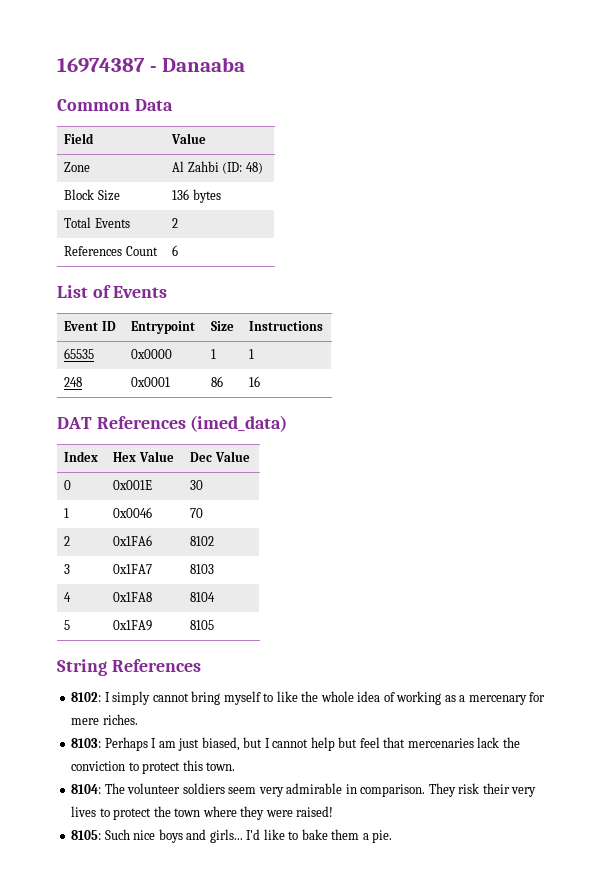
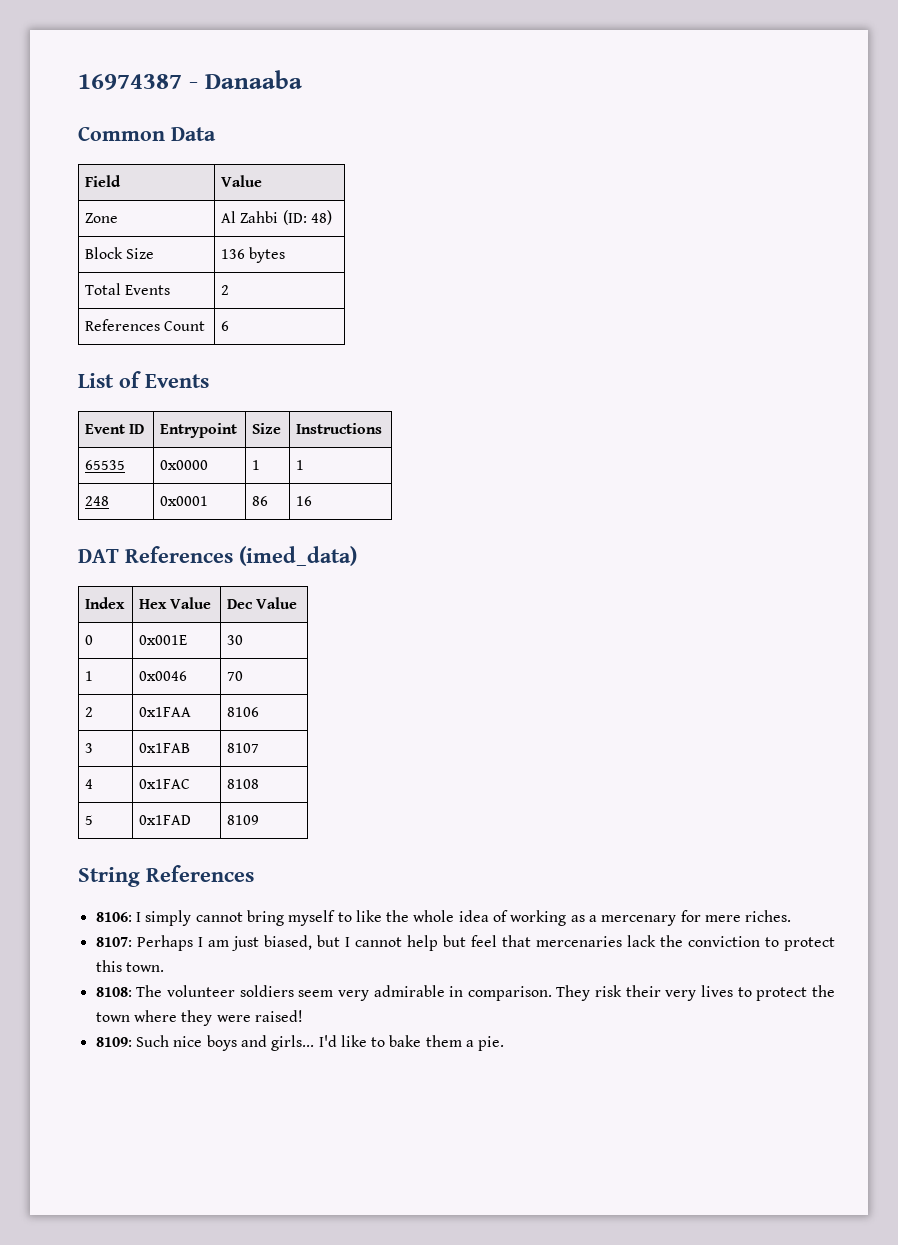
[113,535,153,546] [190,536,215,546] 0x1FA6 | 8102 -> [139,707,192,717] [227,707,260,717] 0x1FAA | 8106
[113,564,153,574] [190,564,215,574] 0x1FA7 | 8103 -> [139,743,191,753] [227,743,260,753] 0x1FAB | 8107
[113,592,153,602] [190,592,216,602] 0x1FA8 | 8104 -> [139,779,191,789] [227,779,260,789] 0x1FAC | 8108
[113,620,153,631] [190,620,215,630] 0x1FA9 | 8105 -> [139,815,192,825] [227,815,260,825] 0x1FAD | 8109
[71,692,102,702] 8102: -> [95,912,132,922] 8106:
[71,738,102,748] 8103: -> [95,937,132,947] 8107:
[71,784,102,794] 8104: -> [95,987,132,997] 8108:
[71,830,102,840] 8105: -> [95,1037,132,1047] 8109:

